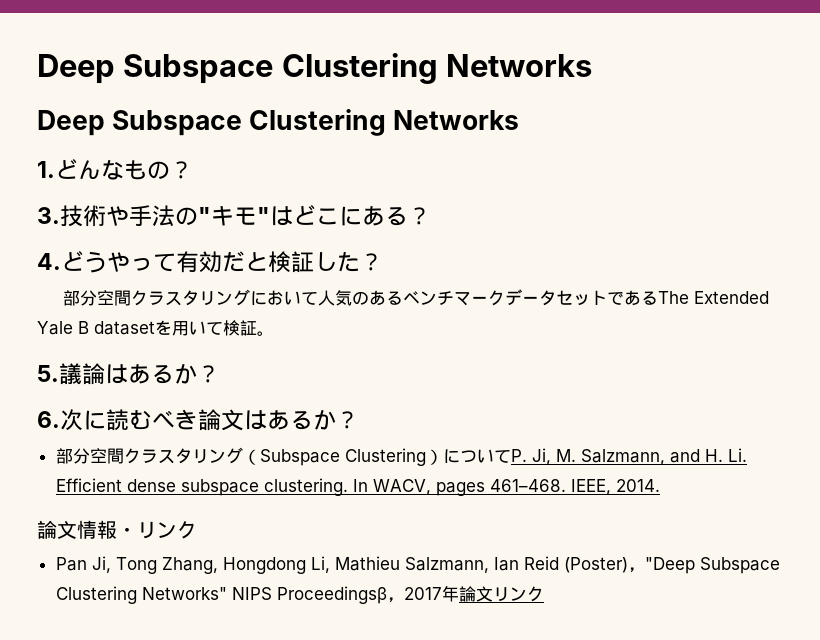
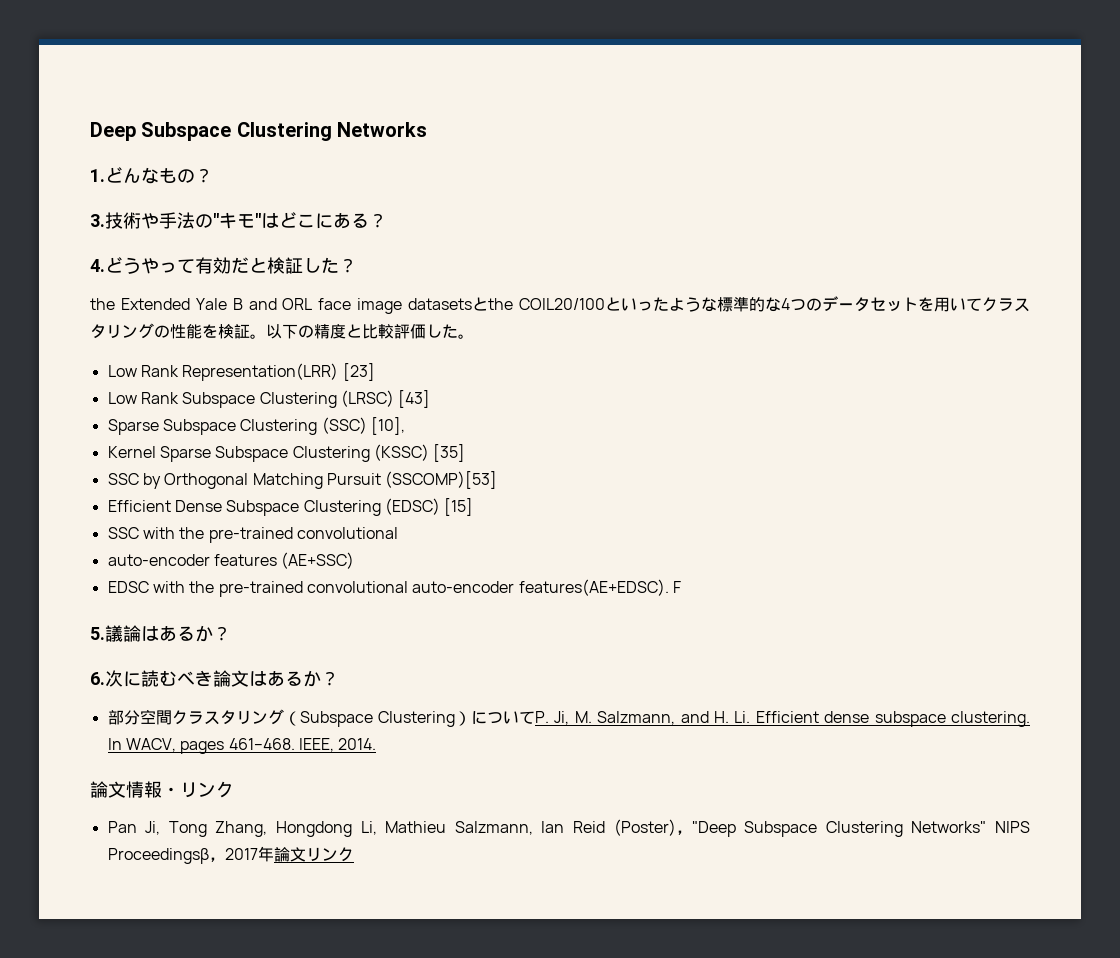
[37,53,593,84] [37,109,520,136] Deep Subspace Clustering Networks // Deep Subspace Clustering Networks -> [90,122,428,141] Deep Subspace Clustering Networks
[62,289,769,306] [37,320,274,336] 部分空間クラスタリングにおいて人気のあるベンチマークデータセットであるThe Extended Yale B datasetを用いて検証。 -> [90,296,1030,314] [90,323,474,339] [107,363,375,381] [107,390,431,408] [107,417,405,435] [107,444,466,462] [107,471,498,489] [107,498,474,516] [107,527,398,543] [107,552,355,569] [107,579,681,597] the Extended Yale B and ORL face image datasetsとthe COIL20/100といったような標準的な4つのデータセットを用いてクラスタリングの性能を検証。以下の精度と比較評価した。 // Low Rank Representation(LRR) [23] // Low Rank Subspace Clustering (LRSC) [43] // Sparse Subspace Clustering (SSC) [10], // Kernel Sparse Subspace Clustering (KSSC) [35] // SSC by Orthogonal Matching Pursuit (SSCOMP)[53] // Efficient Dense Subspace Clustering (EDSC) [15] // SSC with the pre-trained convolutional // auto-encoder features (AE+SSC) // EDSC with the pre-trained convolutional auto-encoder features(AE+EDSC). F

